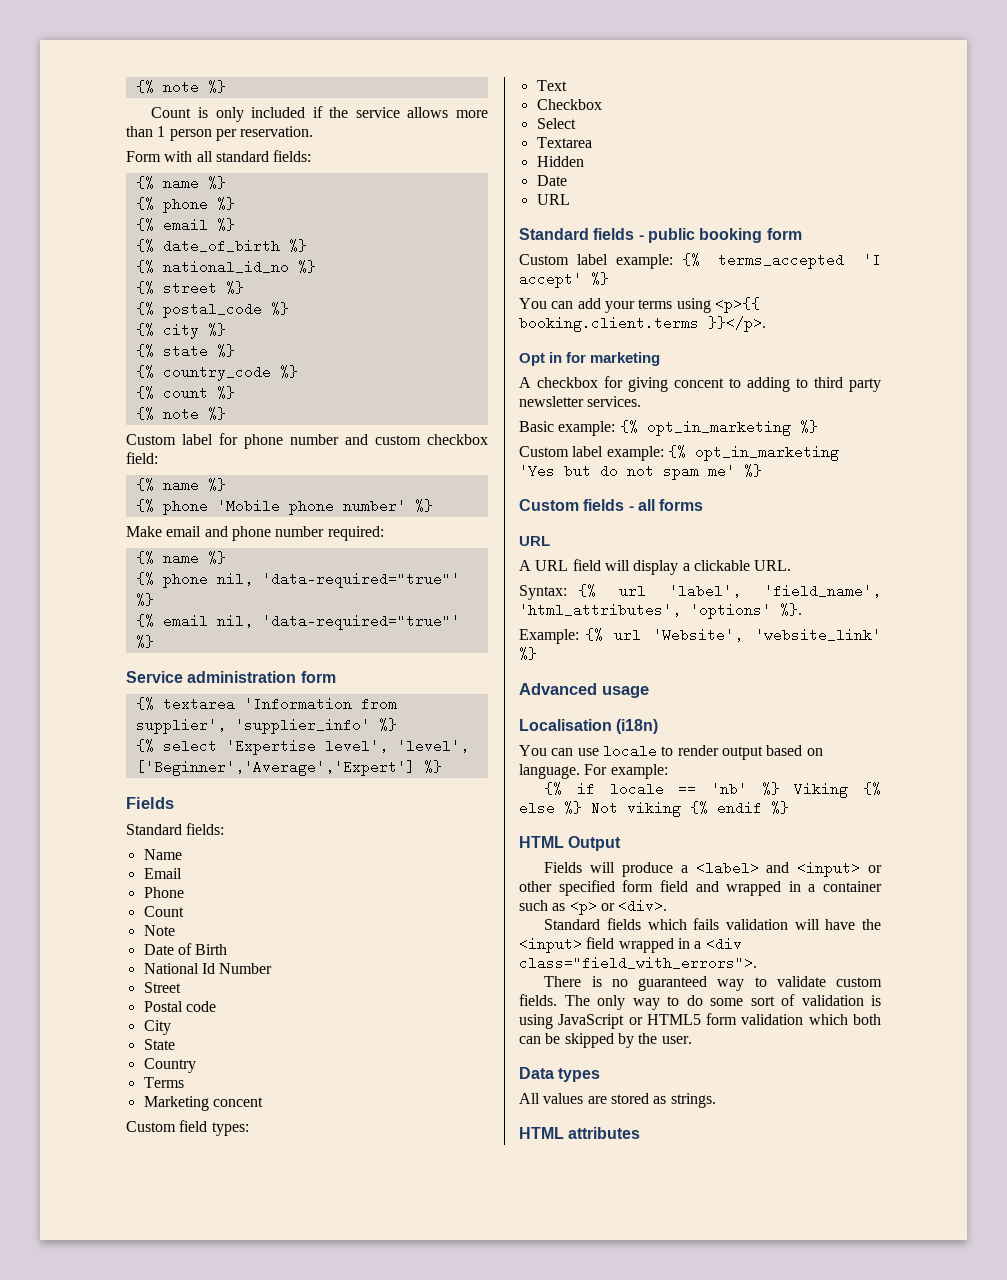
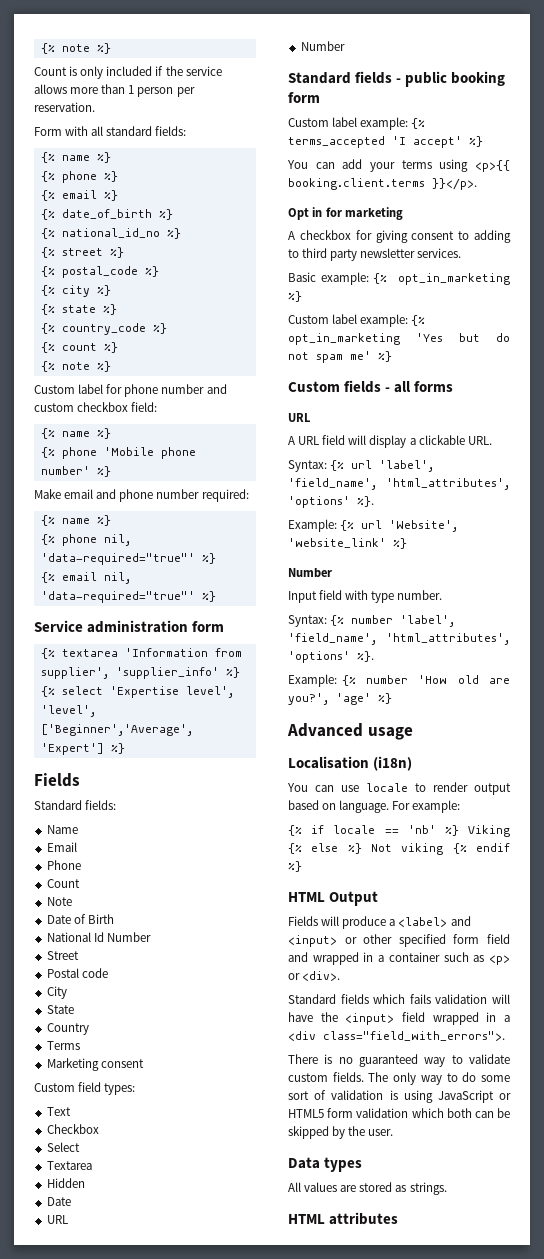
[212,1097,263,1107] concent -> [100,1059,144,1068] consent
(570, 199) none -> [300,41,345,51] // Number
[674,378,724,388] concent -> [411,231,455,240] consent
(537, 654) none -> [288,568,332,578] [288,590,443,603] [288,615,456,627] [288,633,510,645] [288,651,374,663] [288,674,510,687] [288,693,392,705] // Number // Input field with type number. // Syntax: {% number 'label', 'field_name', 'html_attributes', 'options' %}. // Example: {% number 'How old are you?', 'age' %}

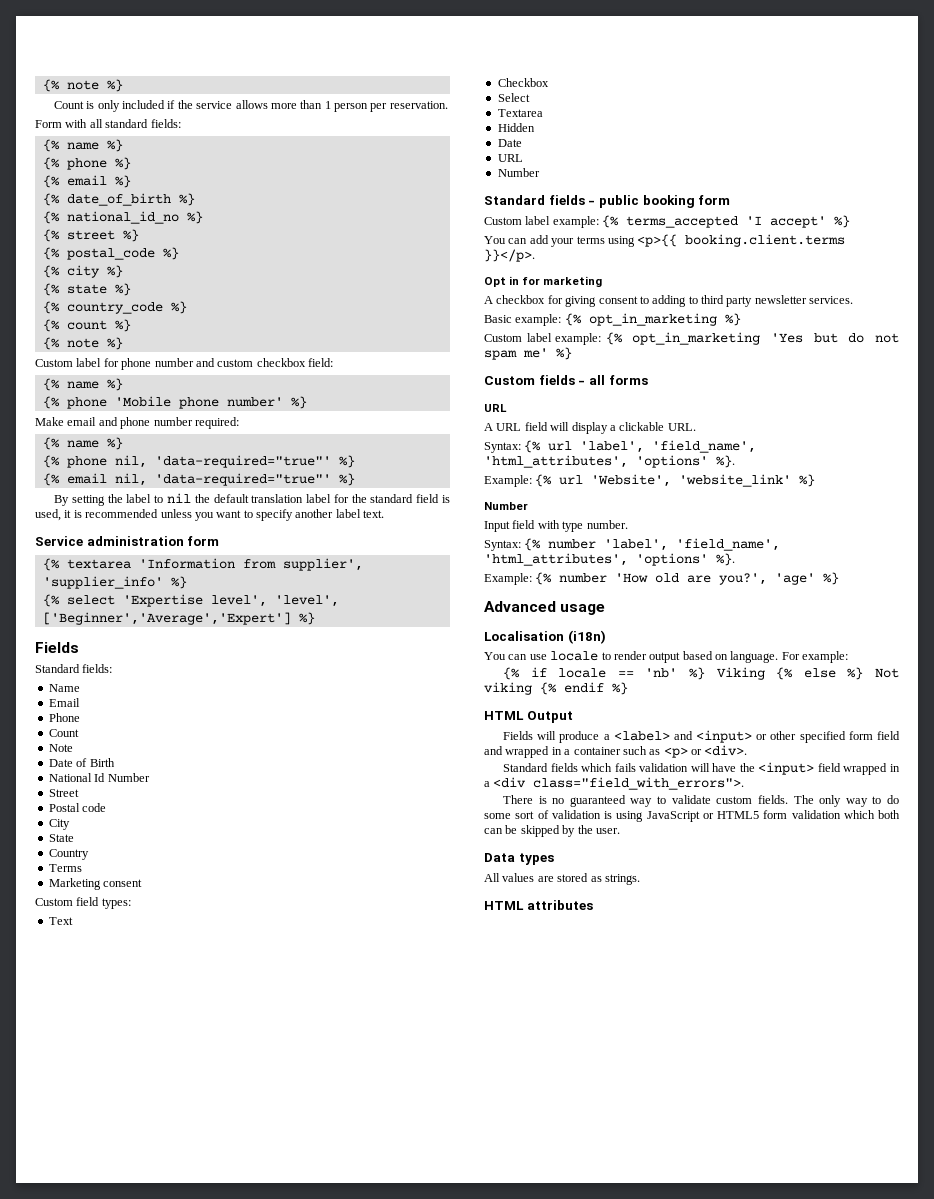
(216, 596) none -> [53,493,451,506] [35,509,385,521] // By setting the label to nil the default translation label for the standard field is used, it is recommended unless you want to specify another label text.

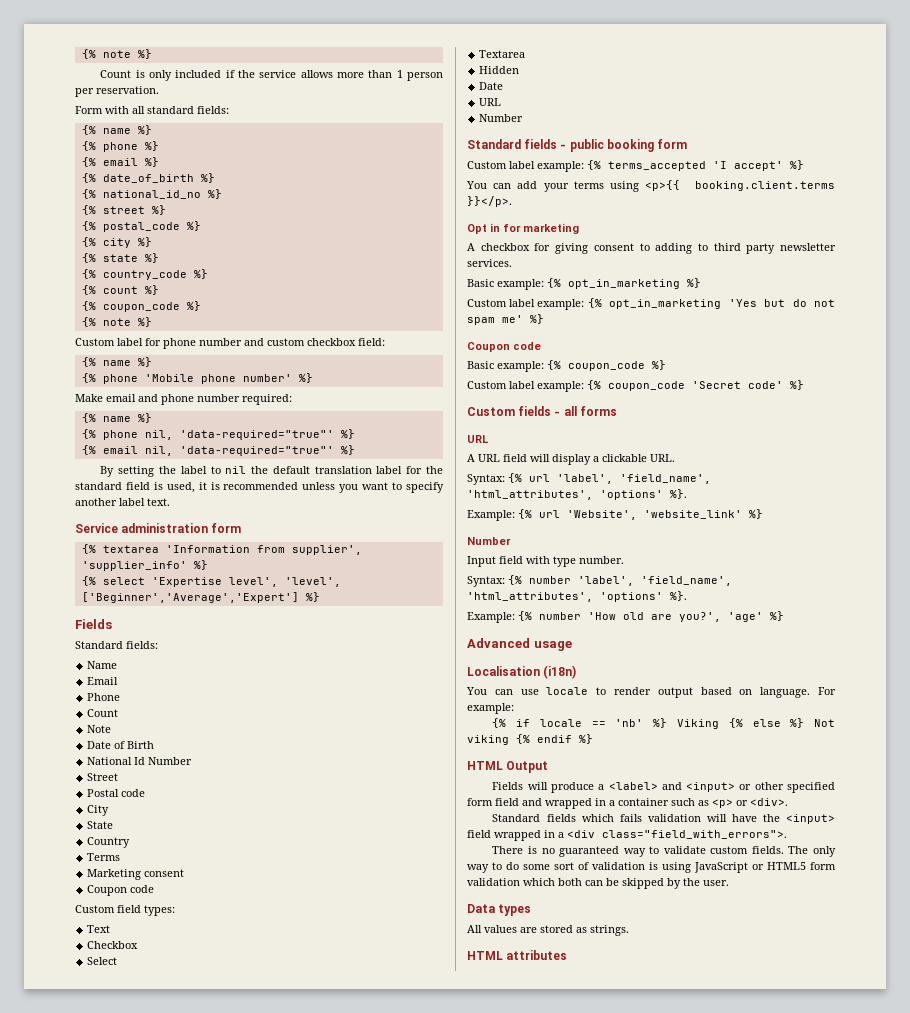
(131, 325) none -> [81,301,201,312] // {% coupon_code %}
(143, 883) none -> [87,885,155,896] // Coupon code
(572, 353) none -> [467,342,541,352] [467,360,666,372] [467,380,804,392] // Coupon code // Basic example: {% coupon_code %} // Custom label example: {% coupon_code 'Secret code' %}

